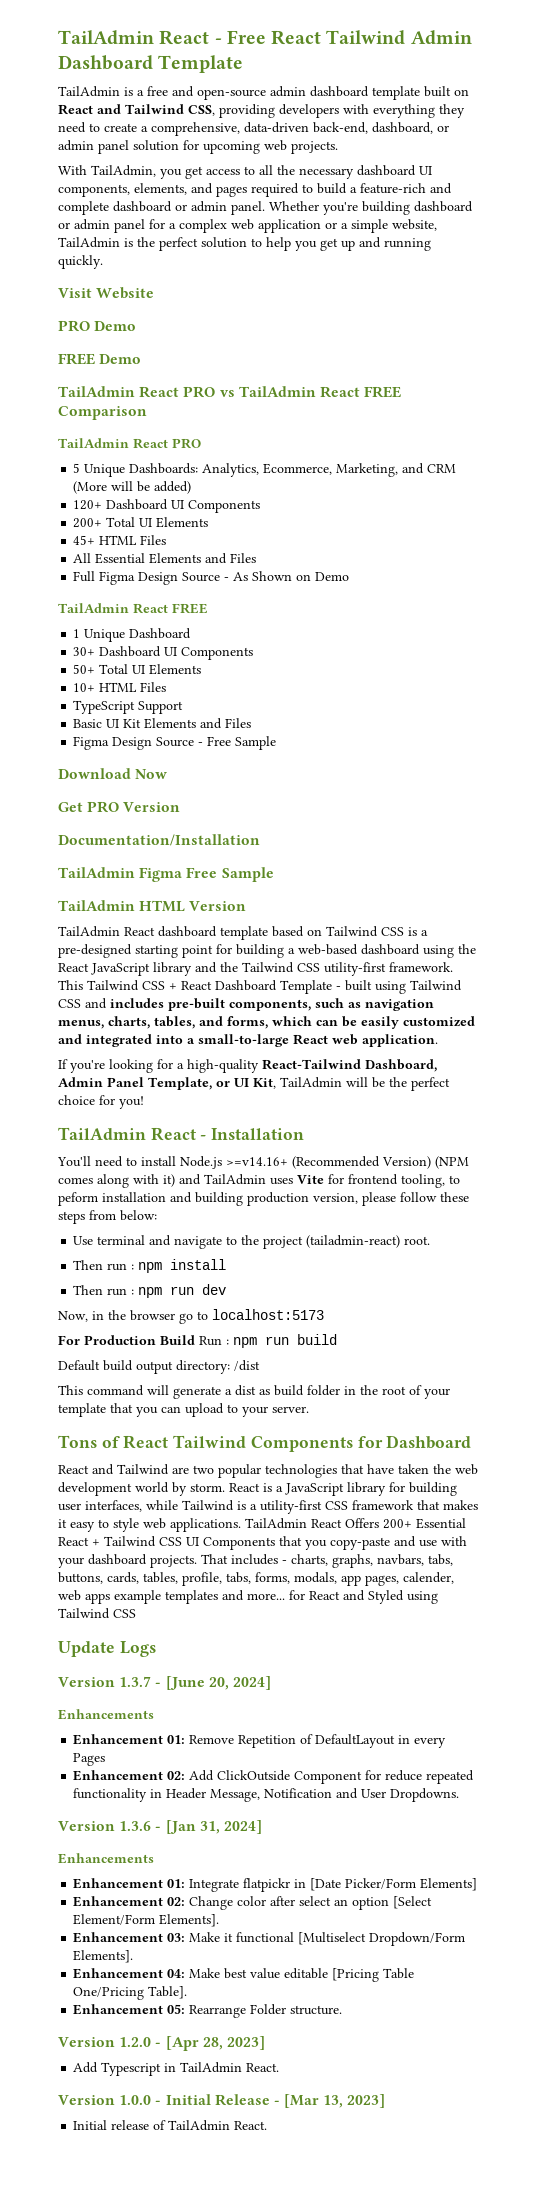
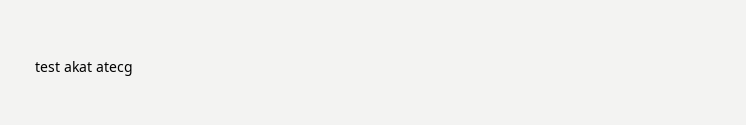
[58,30,472,45] [58,55,244,73] [58,86,469,100] [58,104,465,118] [58,122,449,136] [58,140,338,154] [58,165,432,179] [58,183,452,197] [58,201,473,215] [58,219,437,233] [58,237,431,251] [58,255,103,269] [58,287,155,299] [58,320,137,332] [58,353,142,365] [58,386,402,398] [58,406,147,420] [58,438,201,449] [73,463,457,477] [73,481,192,494] [73,499,261,513] [73,517,209,528] [73,535,167,545] [73,553,257,564] [73,571,350,585] [58,603,208,614] [73,628,192,642] [73,646,254,660] [73,664,202,675] [73,682,167,692] [73,700,184,714] [73,718,252,729] [73,736,277,750] [58,768,168,779] [58,801,181,813] [58,834,260,846] [58,867,274,882] [58,900,247,912] [58,926,428,940] [58,944,476,958] [58,962,453,976] [58,980,462,994] [58,998,434,1011] [58,1016,475,1029] [58,1034,438,1047] [58,1059,437,1073] [58,1077,450,1091] [58,1095,144,1109] [58,1127,305,1141] [57,1156,469,1169] [58,1174,460,1188] [58,1192,469,1206] [58,1210,157,1224] [73,1235,431,1249] [73,1259,227,1273] [73,1284,227,1298] [58,1309,324,1324] [58,1334,337,1348] [58,1360,260,1374] [58,1385,450,1399] [58,1403,309,1417] [58,1435,472,1452] [58,1464,478,1478] [58,1482,457,1496] [58,1500,478,1514] [58,1518,466,1532] [58,1536,467,1550] [58,1554,453,1568] [58,1572,454,1586] [58,1590,438,1604] [58,1608,136,1619] [58,1641,156,1657] [58,1676,271,1690] [58,1709,154,1720] [73,1734,447,1748] [73,1753,106,1766] [73,1770,475,1784] [73,1788,460,1802] [58,1820,262,1834] [58,1853,154,1864] [73,1878,478,1892] [73,1896,433,1910] [73,1914,220,1927] [73,1932,466,1946] [73,1950,134,1963] [73,1968,415,1982] [73,1986,188,2000] [73,2004,343,2018] [58,2036,265,2051] [73,2062,280,2076] [58,2094,386,2108] [73,2120,268,2131] TailAdmin React - Free React Tailwind Admin Dashboard Template // TailAdmin is a free and open-source admin dashboard template built on React and Tailwind CSS, providing developers with everything they need to create a comprehensive, data-driven back-end, dashboard, or admin panel solution for upcoming web projects. // With TailAdmin, you get access to all the necessary dashboard UI components, elements, and pages required to build a feature-rich and complete dashboard or admin panel. Whether you're building dashboard or admin panel for a complex web application or a simple website, TailAdmin is the perfect solution to help you get up and running quickly. // Visit Website // PRO Demo // FREE Demo // TailAdmin React PRO vs TailAdmin React FREE Comparison // TailAdmin React PRO // 5 Unique Dashboards: Analytics, Ecommerce, Marketing, and CRM (More will be added) // 120+ Dashboard UI Components // 200+ Total UI Elements // 45+ HTML Files // All Essential Elements and Files // Full Figma Design Source - As Shown on Demo // TailAdmin React FREE // 1 Unique Dashboard // 30+ Dashboard UI Components // 50+ Total UI Elements // 10+ HTML Files // TypeScript Support // Basic UI Kit Elements and Files // Figma Design Source - Free Sample // Download Now // Get PRO Version // Documentation/Installation // TailAdmin Figma Free Sample // TailAdmin HTML Version // TailAdmin React dashboard template based on Tailwind CSS is a pre-designed starting point for building a web-based dashboard using the React JavaScript library and the Tailwind CSS utility-first framework. This Tailwind CSS + React Dashboard Template - built using Tailwind CSS and includes pre-built components, such as navigation menus, charts, tables, and forms, which can be easily customized and integrated into a small-to-large React web application. // If you're looking for a high-quality React-Tailwind Dashboard, Admin Panel Template, or UI Kit, TailAdmin will be the perfect choice for you! // TailAdmin React - Installation // You'll need to install Node.js >=v14.16+ (Recommended Version) (NPM comes along with it) and TailAdmin uses Vite for frontend tooling, to peform installation and building production version, please follow these steps from below: // Use terminal and navigate to the project (tailadmin-react) root. // Then run : npm install // Then run : npm run dev // Now, in the browser go to localhost:5173 // For Production Build Run : npm run build // Default build output directory: /dist // This command will generate a dist as build folder in the root of your template that you can upload to your server. // Tons of React Tailwind Components for Dashboard // React and Tailwind are two popular technologies that have taken the web development world by storm. React is a JavaScript library for building user interfaces, while Tailwind is a utility-first CSS framework that makes it easy to style web applications. TailAdmin React Offers 200+ Essential React + Tailwind CSS UI Components that you copy-paste and use with your dashboard projects. That includes - charts, graphs, navbars, tabs, buttons, cards, tables, profile, tabs, forms, modals, app pages, calender, web apps example templates and more... for React and Styled using Tailwind CSS // Update Logs // Version 1.3.7 - [June 20, 2024] // Enhancements // Enhancement 01: Remove Repetition of DefaultLayout in every Pages // Enhancement 02: Add ClickOutside Component for reduce repeated functionality in Header Message, Notification and User Dropdowns. // Version 1.3.6 - [Jan 31, 2024] // Enhancements // Enhancement 01: Integrate flatpickr in [Date Picker/Form Elements] // Enhancement 02: Change color after select an option [Select Element/Form Elements]. // Enhancement 03: Make it functional [Multiselect Dropdown/Form Elements]. // Enhancement 04: Make best value editable [Pricing Table One/Pricing Table]. // Enhancement 05: Rearrange Folder structure. // Version 1.2.0 - [Apr 28, 2023] // Add Typescript in TailAdmin React. // Version 1.0.0 - Initial Release - [Mar 13, 2023] // Initial release of TailAdmin React. -> [35,61,133,76] test akat atecg

